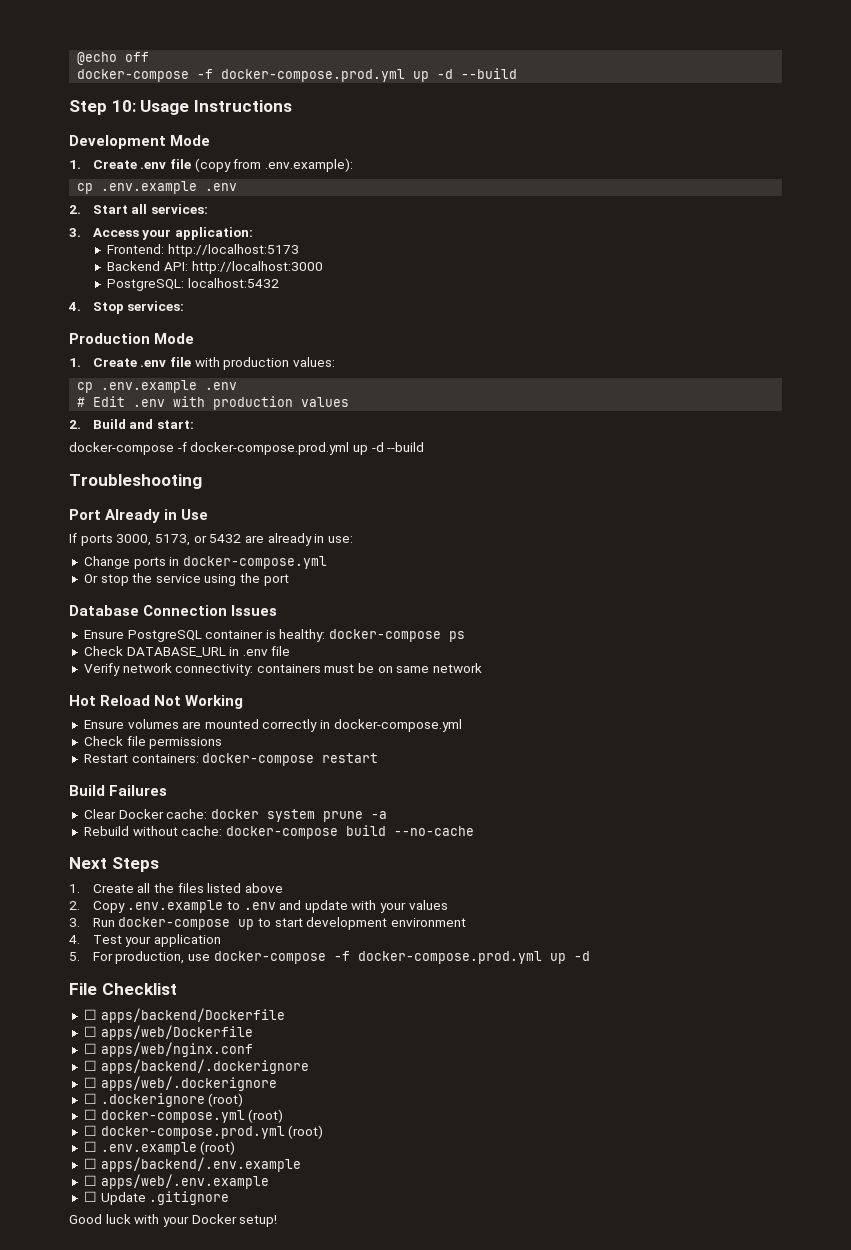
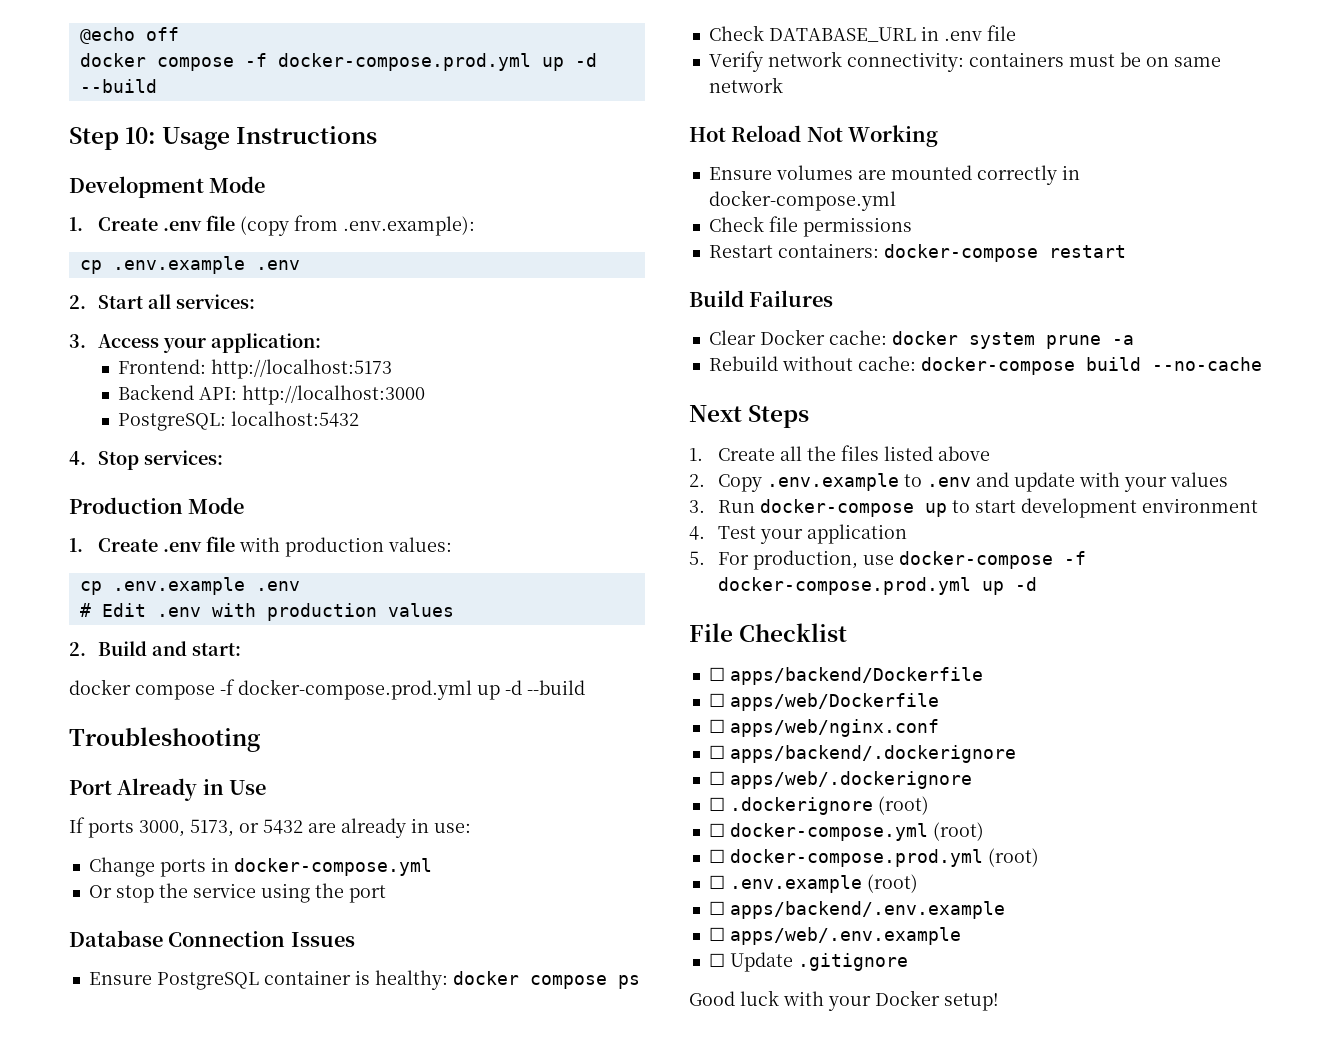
[77,69,190,82] docker-compose -> [79,53,234,71] docker compose
[69,442,174,455] docker-compose -> [69,679,215,700] docker compose
[329,629,442,642] docker-compose -> [452,971,607,989] docker compose

